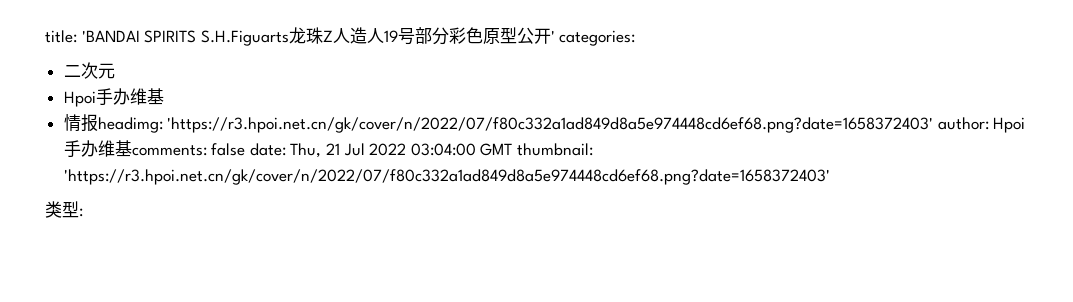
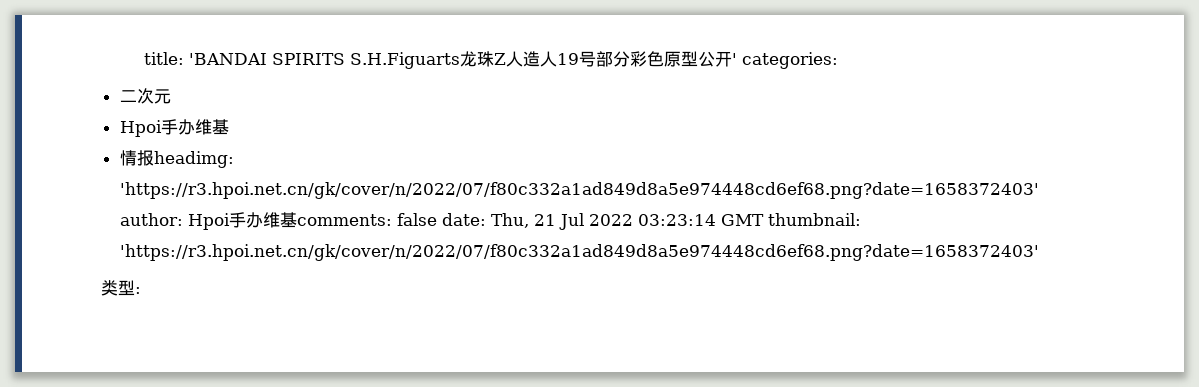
[410,143,476,156] 03:04:00 -> [637,214,716,226] 03:23:14

